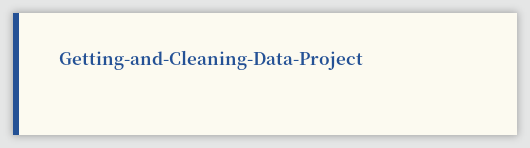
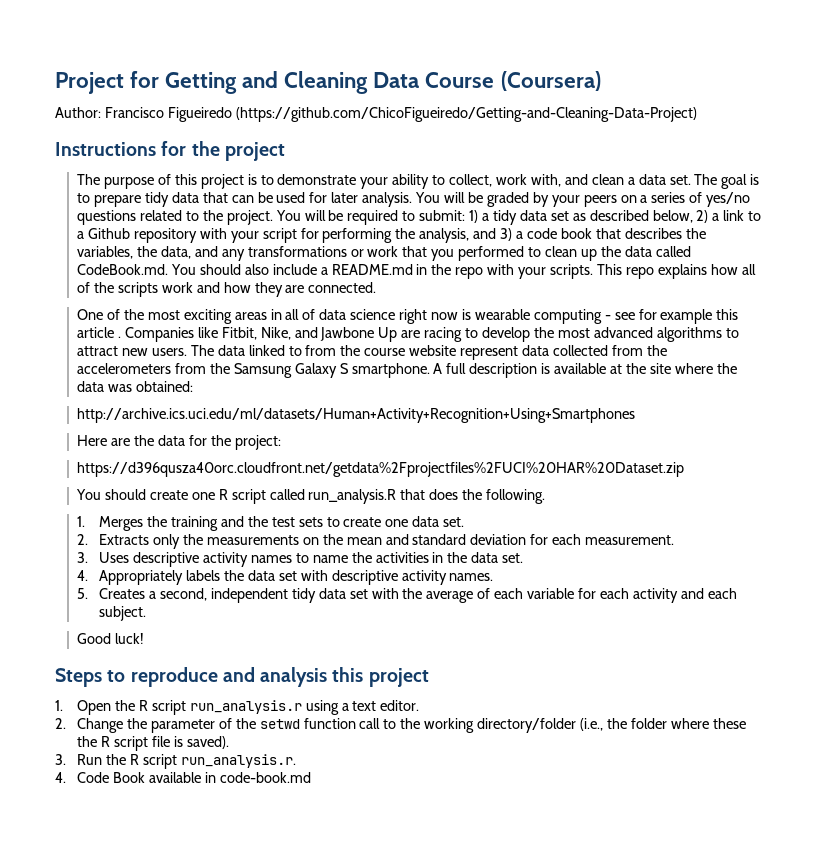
[59,50,363,70] Getting-and-Cleaning-Data-Project -> [55,71,601,94] [55,107,697,122] [55,141,285,161] [77,174,760,189] [77,192,751,207] [77,210,762,225] [77,228,706,243] [77,246,691,261] [77,264,756,279] [77,282,377,297] [77,309,739,324] [77,327,739,342] [77,345,667,360] [77,363,737,378] [77,381,193,392] [77,408,636,423] [77,435,281,450] [77,462,685,477] [76,489,546,504] [77,516,465,531] [77,534,675,549] [77,552,524,567] [77,570,494,585] [77,588,737,603] [99,606,147,621] [77,633,144,644] [55,667,429,687] [55,700,420,715] [55,718,746,733] [77,736,229,751] [55,754,296,769] [55,772,311,783] Project for Getting and Cleaning Data Course (Coursera) // Author: Francisco Figueiredo (https://github.com/ChicoFigueiredo/Getting-and-Cleaning-Data-Project) // Instructions for the project // The purpose of this project is to demonstrate your ability to collect, work with, and clean a data set. The goal is to prepare tidy data that can be used for later analysis. You will be graded by your peers on a series of yes/no questions related to the project. You will be required to submit: 1) a tidy data set as described below, 2) a link to a Github repository with your script for performing the analysis, and 3) a code book that describes the variables, the data, and any transformations or work that you performed to clean up the data called CodeBook.md. You should also include a README.md in the repo with your scripts. This repo explains how all of the scripts work and how they are connected. // One of the most exciting areas in all of data science right now is wearable computing - see for example this article . Companies like Fitbit, Nike, and Jawbone Up are racing to develop the most advanced algorithms to attract new users. The data linked to from the course website represent data collected from the accelerometers from the Samsung Galaxy S smartphone. A full description is available at the site where the data was obtained: // http://archive.ics.uci.edu/ml/datasets/Human+Activity+Recognition+Using+Smartphones // Here are the data for the project: // https://d396qusza40orc.cloudfront.net/getdata%2Fprojectfiles%2FUCI%20HAR%20Dataset.zip // You should create one R script called run_analysis.R that does the following. // 1. Merges the training and the test sets to create one data set. // 2. Extracts only the measurements on the mean and standard deviation for each measurement. // 3. Uses descriptive activity names to name the activities in the data set. // 4. Appropriately labels the data set with descriptive activity names. // 5. Creates a second, independent tidy data set with the average of each variable for each activity and each subject. // Good luck! // Steps to reproduce and analysis this project // 1. Open the R script run_analysis.r using a text editor. // 2. Change the parameter of the setwd function call to the working directory/folder (i.e., the folder where these the R script file is saved). // 3. Run the R script run_analysis.r. // 4. Code Book available in code-book.md

